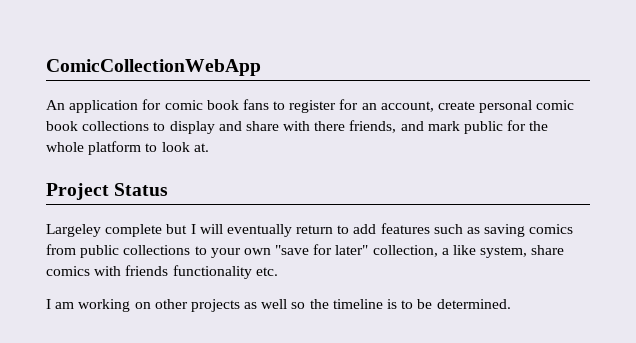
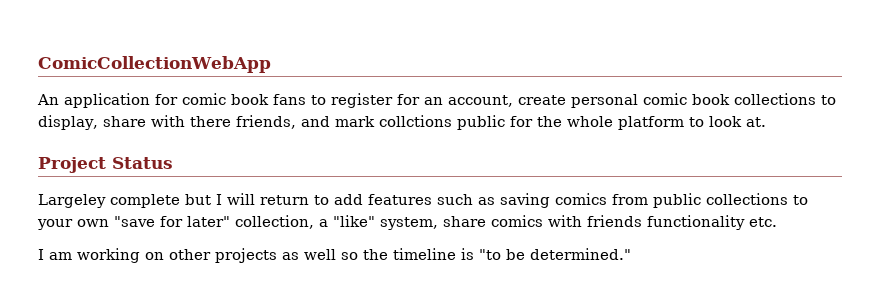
[169,121,242,134] display and -> [38,115,98,130] display,
(460, 126) none -> [378,115,452,127] collctions
[226,224,292,237] eventually -> (255, 199) none
[453,245,477,255] like -> [333,215,375,227] "like"
[401,299,511,309] to be determined. -> [479,248,631,260] "to be determined."

